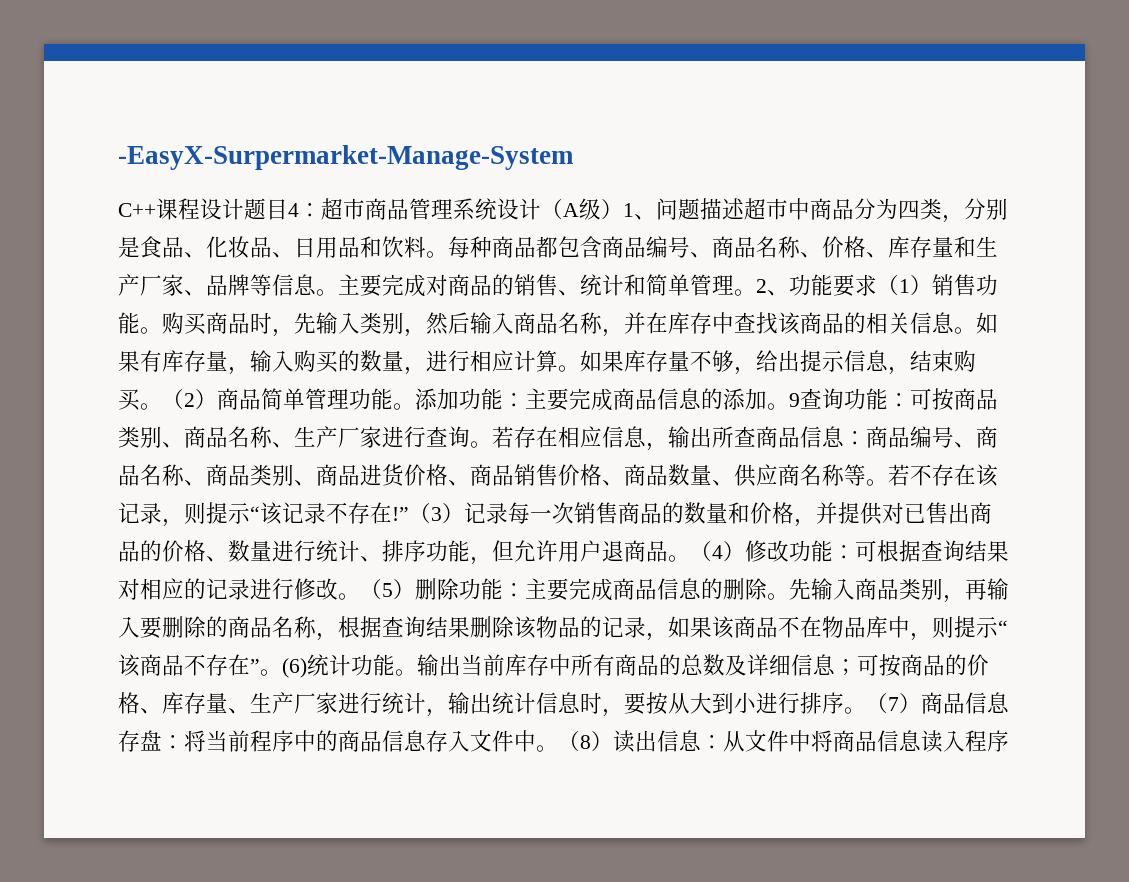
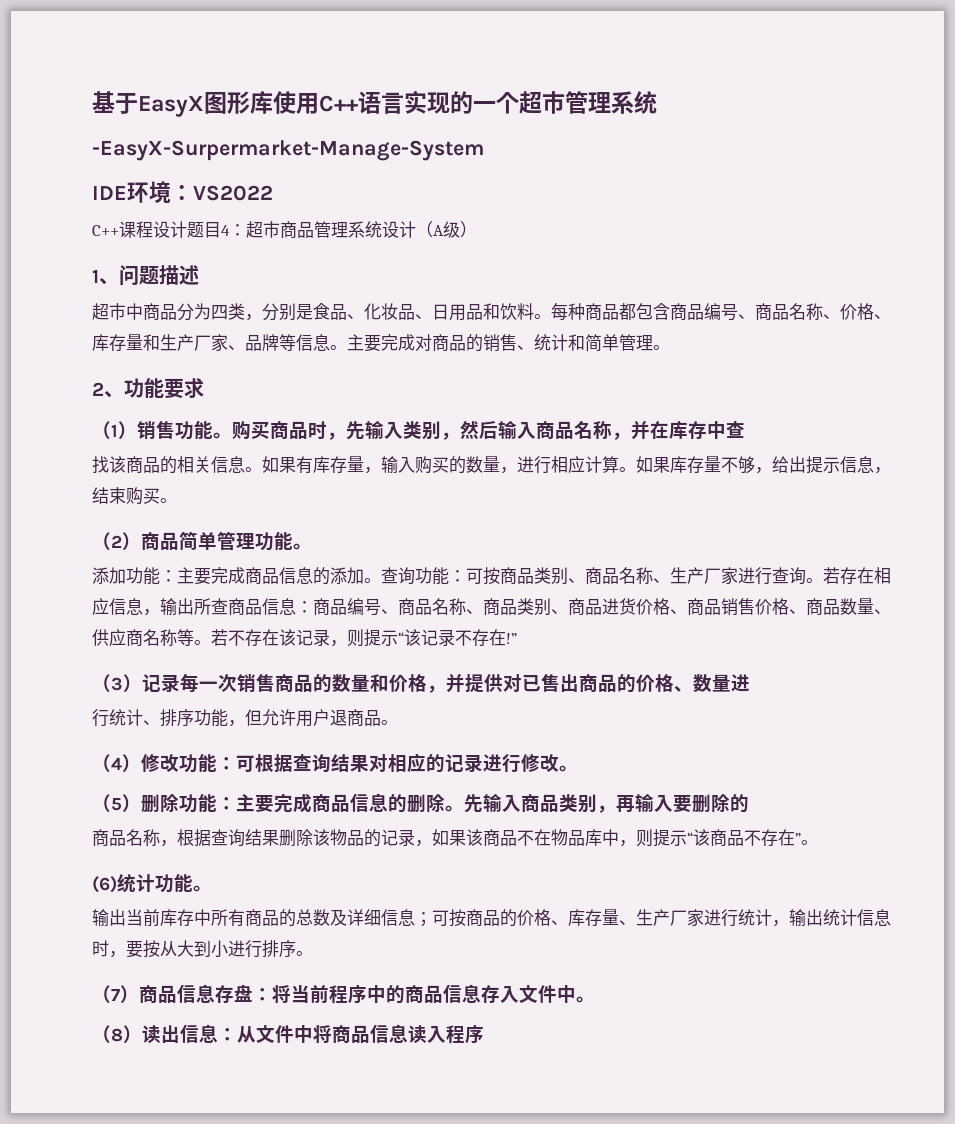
[118,145,574,170] -EasyX-Surpermarket-Manage-System -> [92,90,657,117] [92,140,484,161] [92,181,273,203] 基于EasyX图形库使用C++语言实现的一个超市管理系统 // -EasyX-Surpermarket-Manage-System // IDE环境：VS2022
(623, 209) none -> (477, 229) //
(744, 209) none -> (199, 275) //
(756, 292) none -> (670, 347) //
(877, 285) none -> (204, 388) //
(756, 322) none -> (745, 429) //
(162, 406) none -> (177, 500) //
(415, 406) none -> (312, 546) //
[789,393,800,407] 9 -> (381, 580) none
(409, 514) none -> (517, 638) //
(294, 551) none -> (750, 683) //
(690, 558) none -> (398, 722) //
(360, 596) none -> (578, 768) //
(228, 626) none -> (749, 803) //
(282, 672) none -> (818, 842) //
(417, 672) none -> (212, 888) //
(866, 710) none -> (313, 953) //
(558, 748) none -> (595, 999) //

